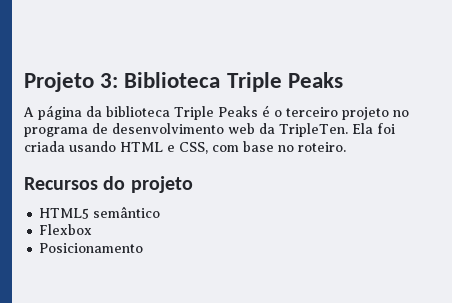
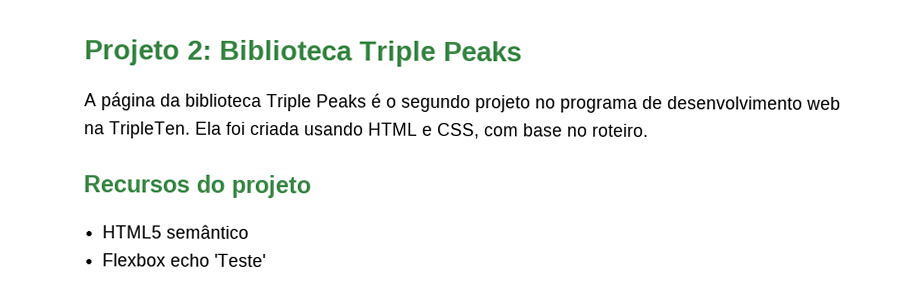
[100,73,119,88] 3: -> [187,40,212,60] 2:
[286,107,338,117] terceiro -> [401,94,471,113] segundo
[259,123,275,134] da -> [84,124,105,135] na
[39,243,144,253] // Posicionamento -> [170,253,267,268] echo 'Teste'

